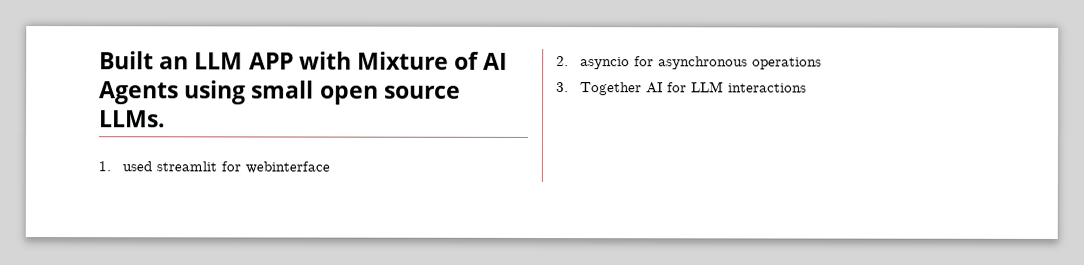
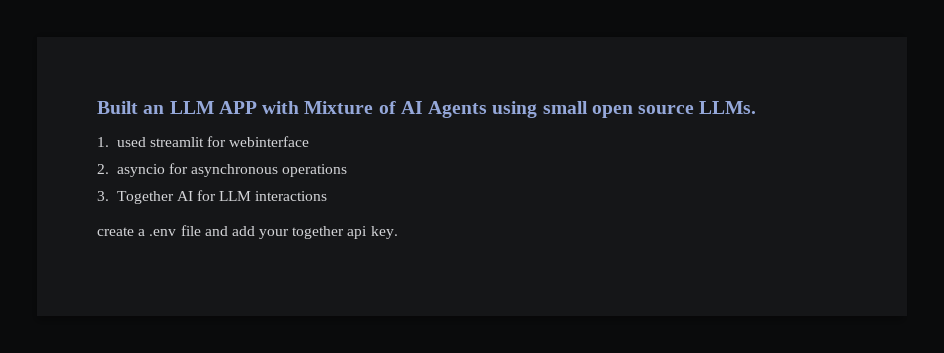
(807, 88) none -> [97,225,398,239] // create a .env file and add your together api key.

